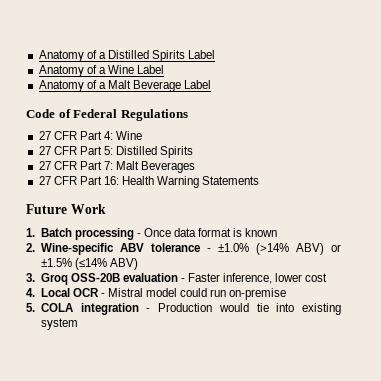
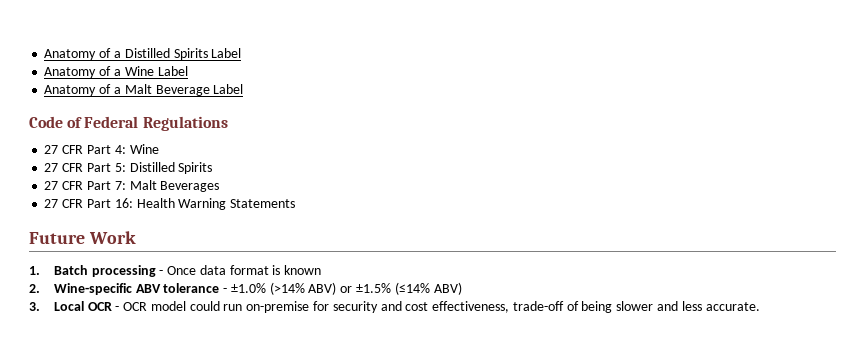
[40,273,328,285] [26,288,35,297] Groq OSS-20B evaluation - Faster inference, lower cost // 4. -> (40, 306) none
[108,288,144,297] Mistral -> [123,302,148,311] OCR
[26,303,341,315] [40,318,78,330] // 5. COLA integration - Production would tie into existing system -> [313,301,760,313] for security and cost effectiveness, trade-off of being slower and less accurate.

